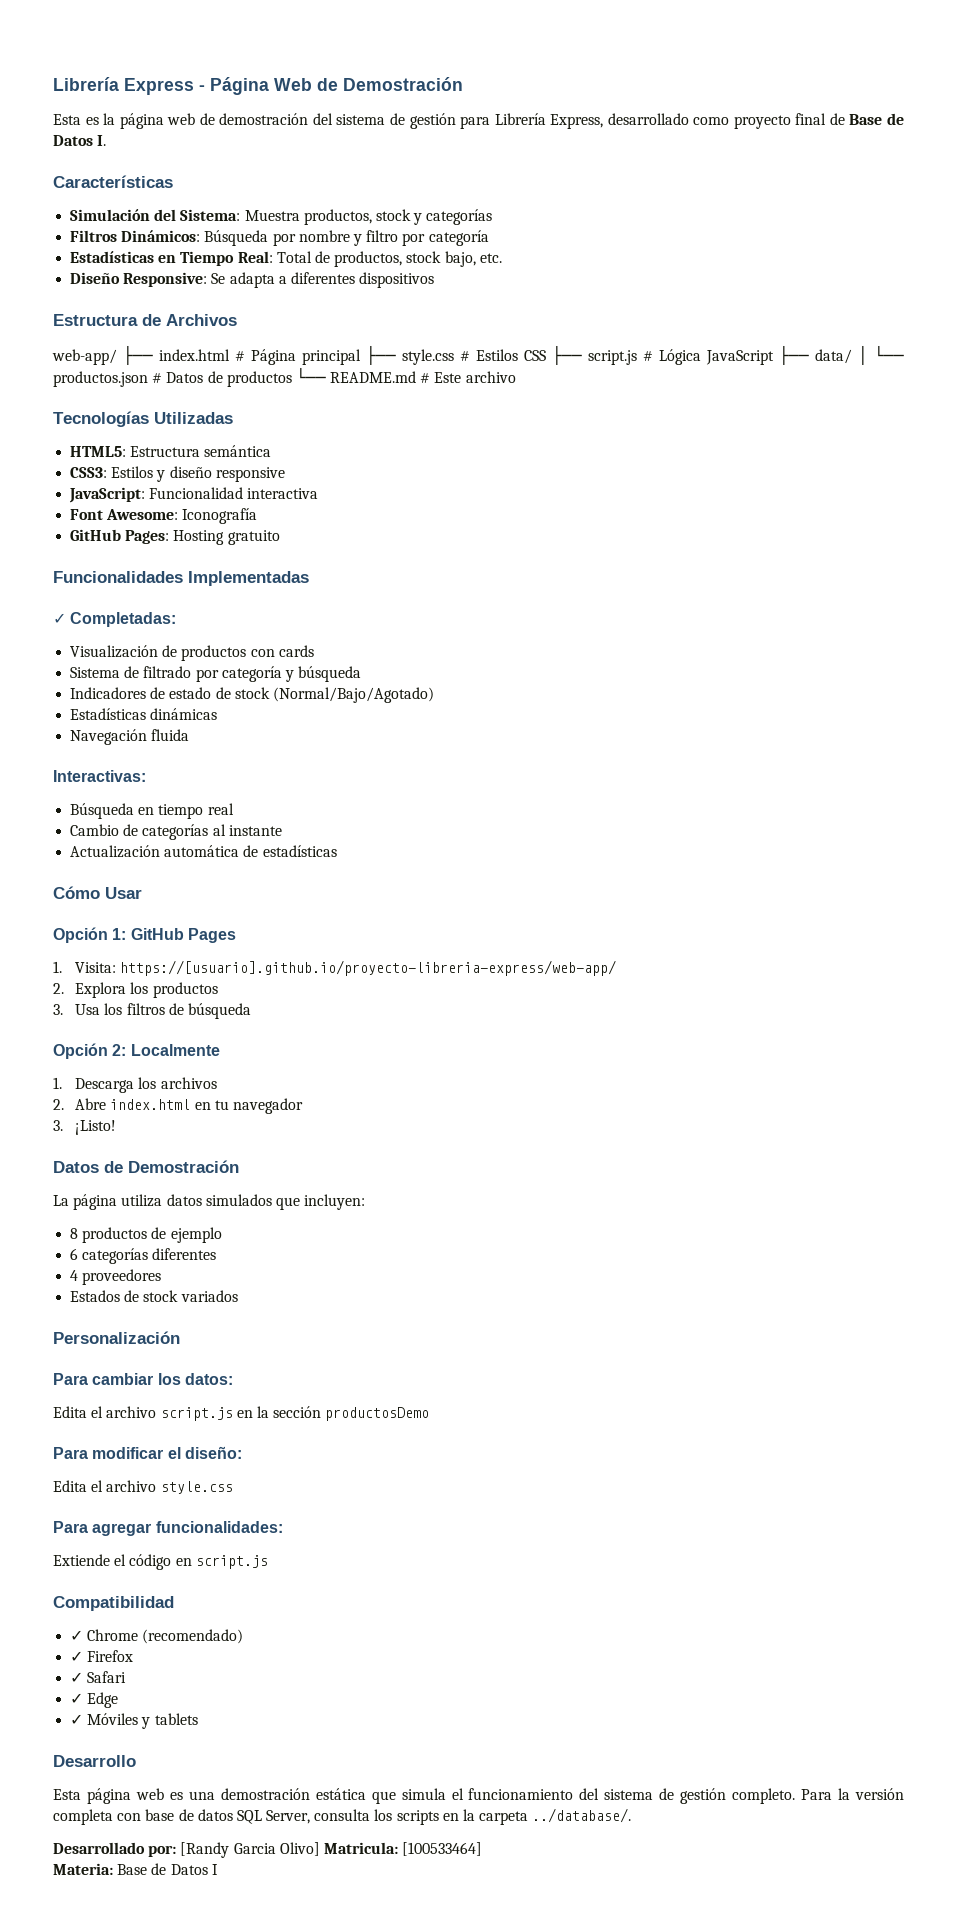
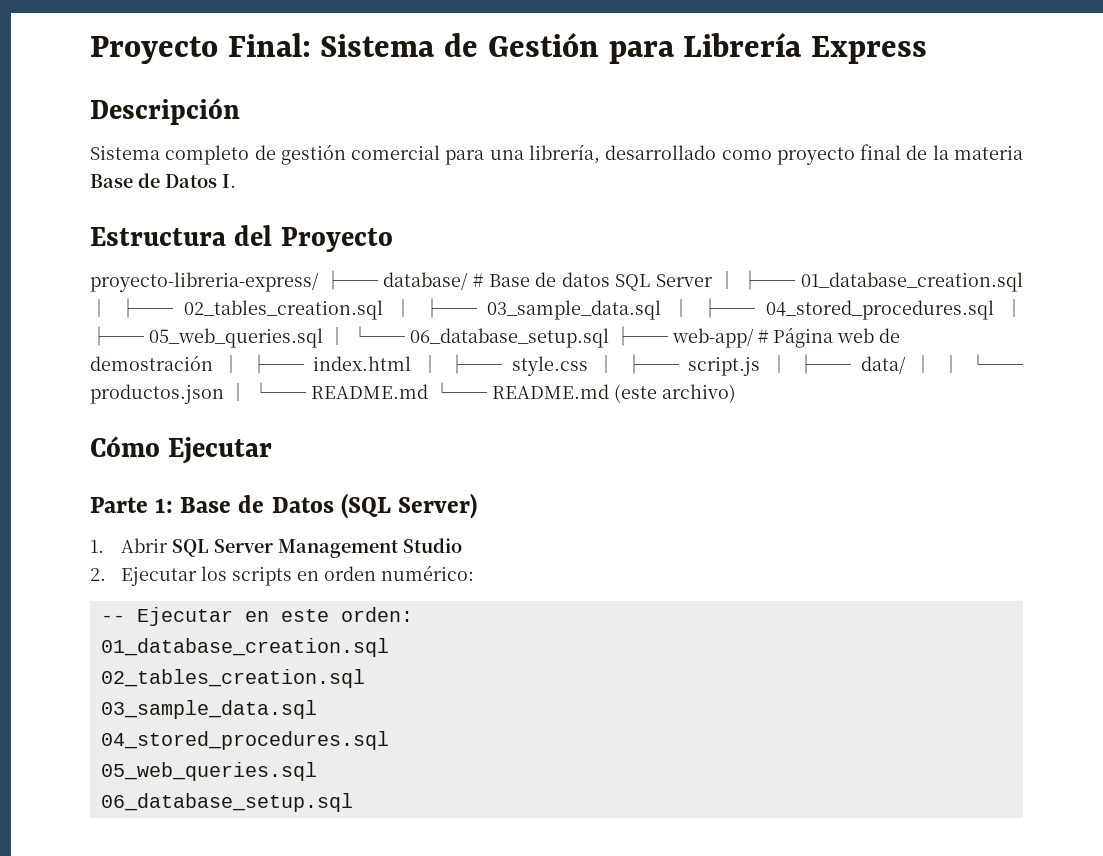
[53,77,463,95] [53,113,604,129] Librería Express - Página Web de Demostración // Esta es la página web de demostración del sistema de gestión para Librería Express, -> [90,32,928,64] [90,98,240,125] [90,144,600,165] Proyecto Final: Sistema de Gestión para Librería Express // Descripción // Sistema completo de gestión comercial para una librería,
(845, 119) none -> [932,145,1024,160] la materia
[53,175,173,188] [70,209,493,225] [70,230,489,246] [70,251,502,267] [70,272,435,288] [53,314,237,326] [52,345,774,365] Características // Simulación del Sistema: Muestra productos, stock y categorías // Filtros Dinámicos: Búsqueda por nombre y filtro por categoría // Estadísticas en Tiempo Real: Total de productos, stock bajo, etc. // Diseño Responsive: Se adapta a diferentes dispositivos // Estructura de Archivos // web-app/ ├── index.html # Página principal ├── style.css # Estilos CSS ├── script.js # Lógica JavaScript -> [90,225,393,252] [90,270,1023,292] [90,298,1024,320] [90,326,900,348] [90,354,788,376] Estructura del Proyecto // proyecto-libreria-express/ ├── database/ # Base de datos SQL Server │ ├── 01_database_creation.sql │ ├── 02_tables_creation.sql │ ├── 03_sample_data.sql │ ├── 04_stored_procedures.sql │ ├── 05_web_queries.sql │ └── 06_database_setup.sql ├── web-app/ # Página web de demostración │ ├── index.html │ ├── style.css │ ├── script.js │
(868, 355) none -> [941,355,960,374] │
[152,367,516,387] [53,411,233,427] [70,445,272,457] [70,466,285,482] [69,487,319,503] [70,508,258,524] [70,529,280,545] [53,571,309,586] [53,612,177,627] [70,645,314,661] [70,666,362,682] [70,687,434,703] [70,708,218,720] [70,729,190,745] [53,770,146,782] [70,803,234,819] [70,824,282,840] [70,845,337,858] [53,886,142,899] [53,927,236,943] [53,960,617,976] [53,982,218,998] [53,1003,251,1019] [53,1043,220,1059] [53,1077,217,1093] [53,1098,303,1114] [53,1120,117,1135] [53,1160,239,1173] [53,1194,366,1210] [70,1227,222,1243] [70,1248,217,1264] [70,1269,162,1285] [70,1290,238,1302] [53,1331,180,1344] [53,1373,233,1385] [53,1406,430,1421] [53,1446,242,1459] [53,1480,233,1494] [53,1521,283,1536] [53,1554,268,1570] [53,1596,174,1611] [70,1629,244,1644] [70,1650,134,1662] [70,1671,127,1683] [70,1692,119,1708] [70,1713,198,1729] [53,1755,136,1767] [53,1788,905,1804] [53,1808,632,1825] [53,1842,483,1858] [53,1863,218,1875] # Datos de productos └── README.md # Este archivo // Tecnologías Utilizadas // HTML5: Estructura semántica // CSS3: Estilos y diseño responsive // JavaScript: Funcionalidad interactiva // Font Awesome: Iconografía // GitHub Pages: Hosting gratuito // Funcionalidades Implementadas // ✓ Completadas: // Visualización de productos con cards // Sistema de filtrado por categoría y búsqueda // Indicadores de estado de stock (Normal/Bajo/Agotado) // Estadísticas dinámicas // Navegación fluida // Interactivas: // Búsqueda en tiempo real // Cambio de categorías al instante // Actualización automática de estadísticas // Cómo Usar // Opción 1: GitHub Pages // 1. Visita: https://[usuario].github.io/proyecto-libreria-express/web-app/ // 2. Explora los productos // 3. Usa los filtros de búsqueda // Opción 2: Localmente // 1. Descarga los archivos // 2. Abre index.html en tu navegador // 3. ¡Listo! // Datos de Demostración // La página utiliza datos simulados que incluyen: // 8 productos de ejemplo // 6 categorías diferentes // 4 proveedores // Estados de stock variados // Personalización // Para cambiar los datos: // Edita el archivo script.js en la sección productosDemo // Para modificar el diseño: // Edita el archivo style.css // Para agregar funcionalidades: // Extiende el código en script.js // Compatibilidad // ✓ Chrome (recomendado) // ✓ Firefox // ✓ Safari // ✓ Edge // ✓ Móviles y tablets // Desarrollo // Esta página web es una demostración estática que simula el funcionamiento del sistema de gestión completo. Para la versión completa con base de datos SQL Server, consulta los scripts en la carpeta ../database/. // Desarrollado por: [Randy Garcia Olivo] Matricula: [100533464] // Materia: Base de Datos I -> [229,382,736,403] [90,436,273,464] [90,493,477,519] [90,538,462,558] [90,565,474,586] [100,607,413,626] [100,638,389,657] [100,669,365,688] [100,700,317,719] [100,731,389,750] [100,762,317,781] [100,793,353,812] │ └── README.md └── README.md (este archivo) // Cómo Ejecutar // Parte 1: Base de Datos (SQL Server) // 1. Abrir SQL Server Management Studio // 2. Ejecutar los scripts en orden numérico: // -- Ejecutar en este orden: // 01_database_creation.sql // 02_tables_creation.sql // 03_sample_data.sql // 04_stored_procedures.sql // 05_web_queries.sql // 06_database_setup.sql

